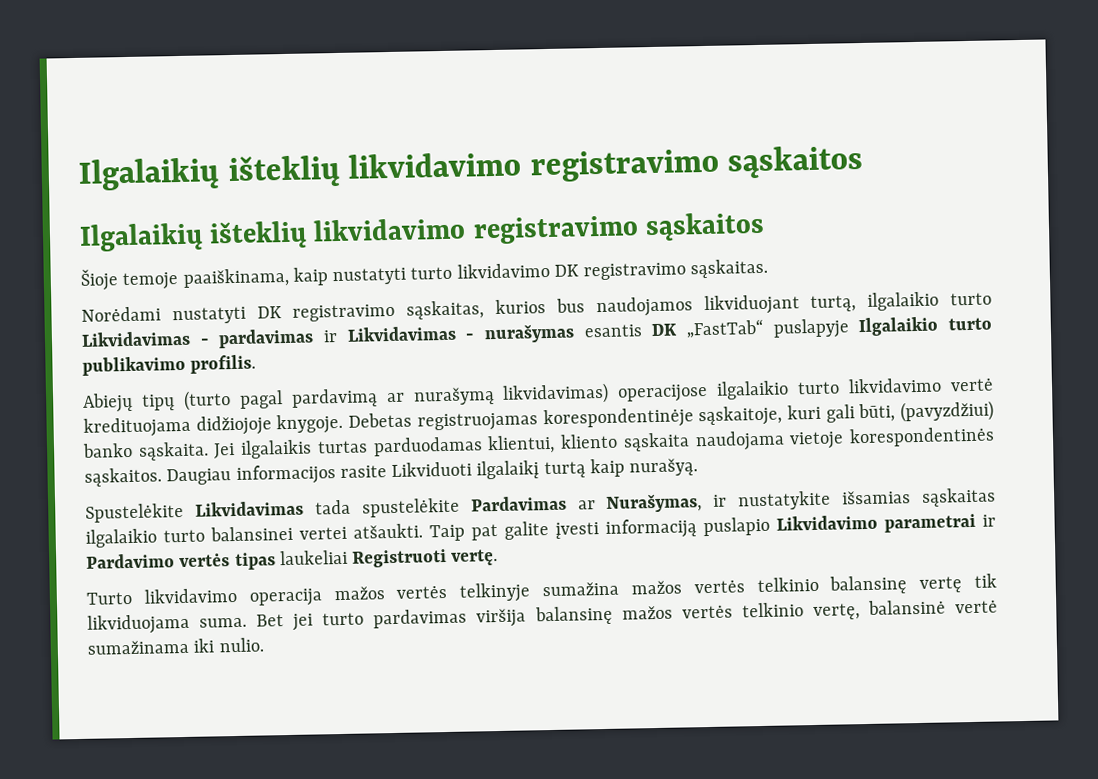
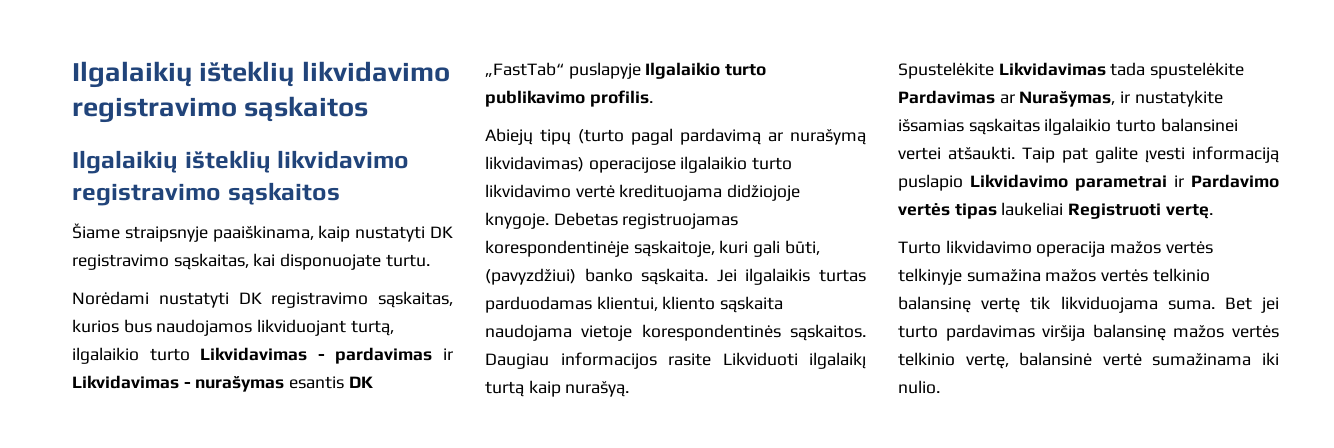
[80,269,180,291] Šioje temoje -> [72,223,208,242] Šiame straipsnyje
[410,258,769,281] turto likvidavimo DK registravimo sąskaitas. -> [430,226,454,238] [72,253,430,270] DK registravimo sąskaitas, kai disponuojate turtu.

